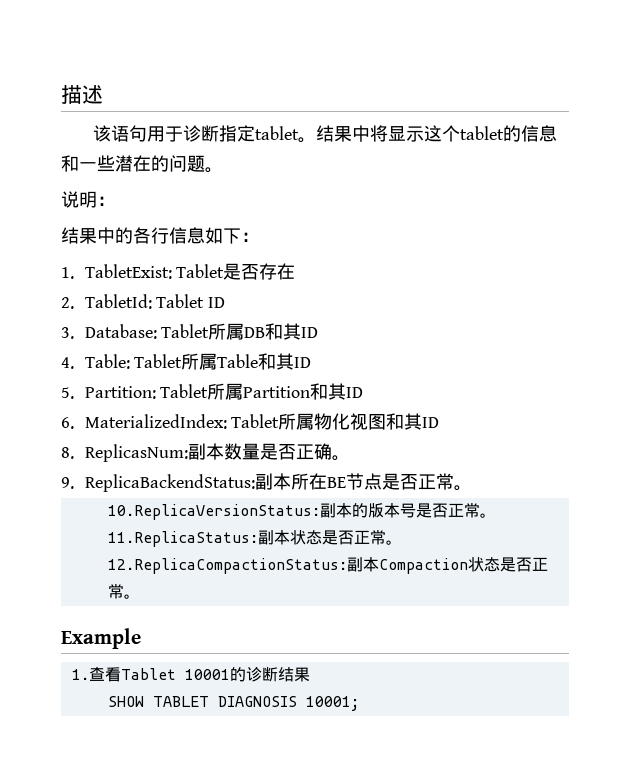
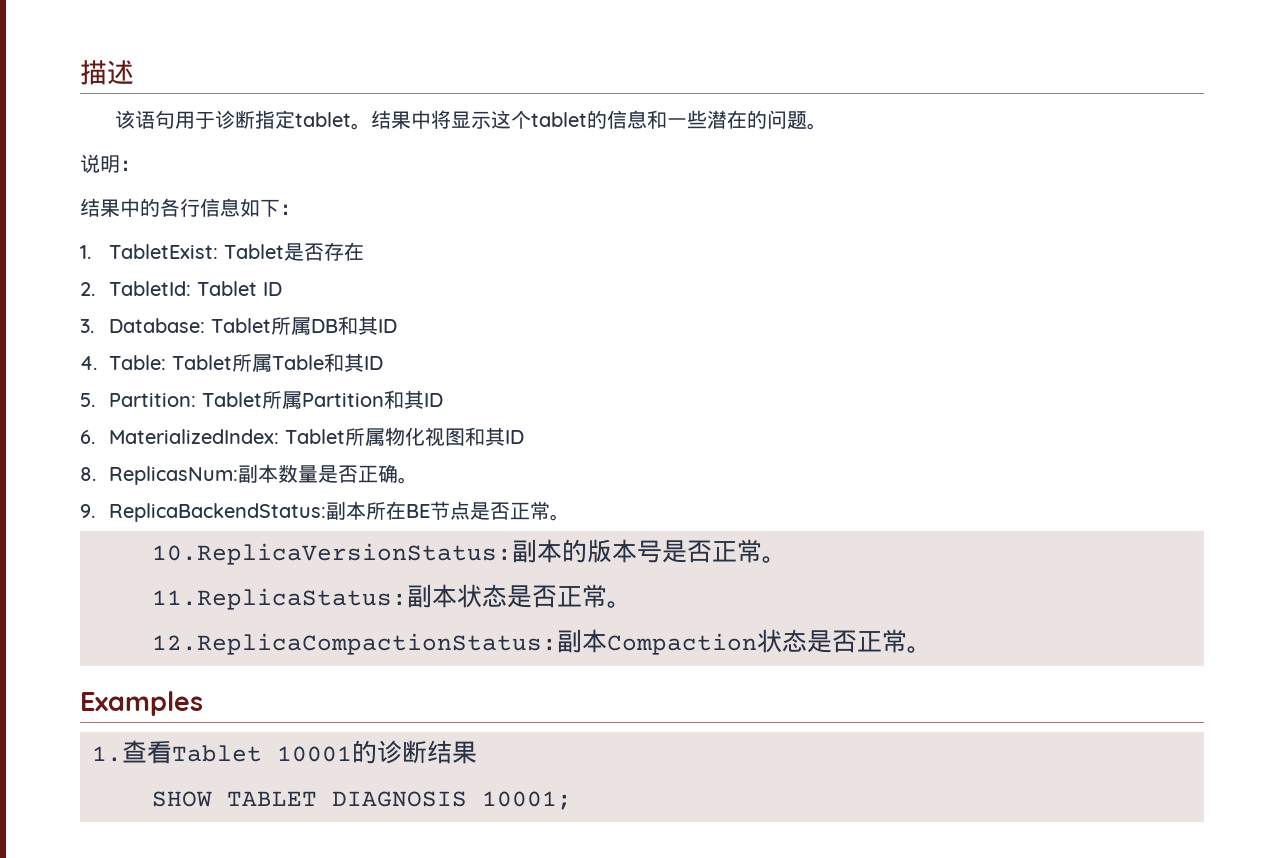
[61,628,141,649] Example -> [80,691,203,716] Examples

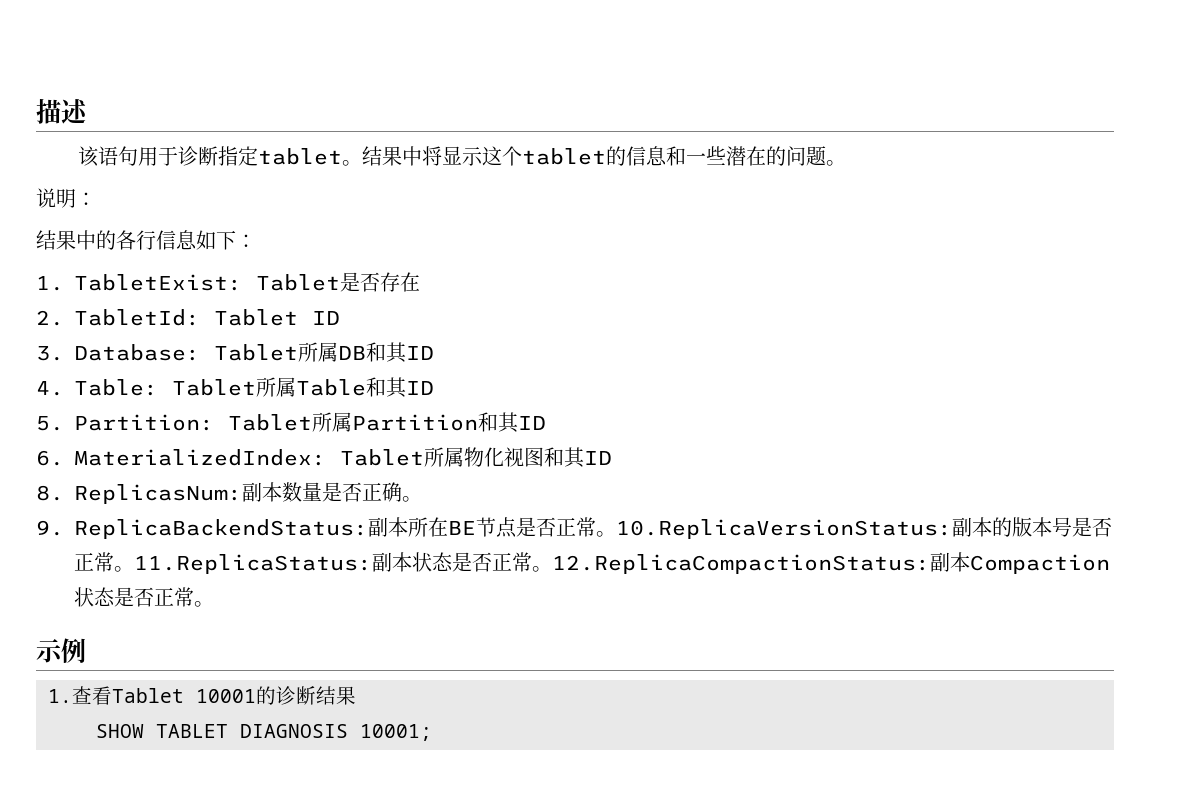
(570, 517) // -> (616, 534) none
(787, 559) // -> (134, 569) none
(632, 604) // -> (552, 569) none
[80,691,203,716] Examples -> [36,638,86,663] 示例

